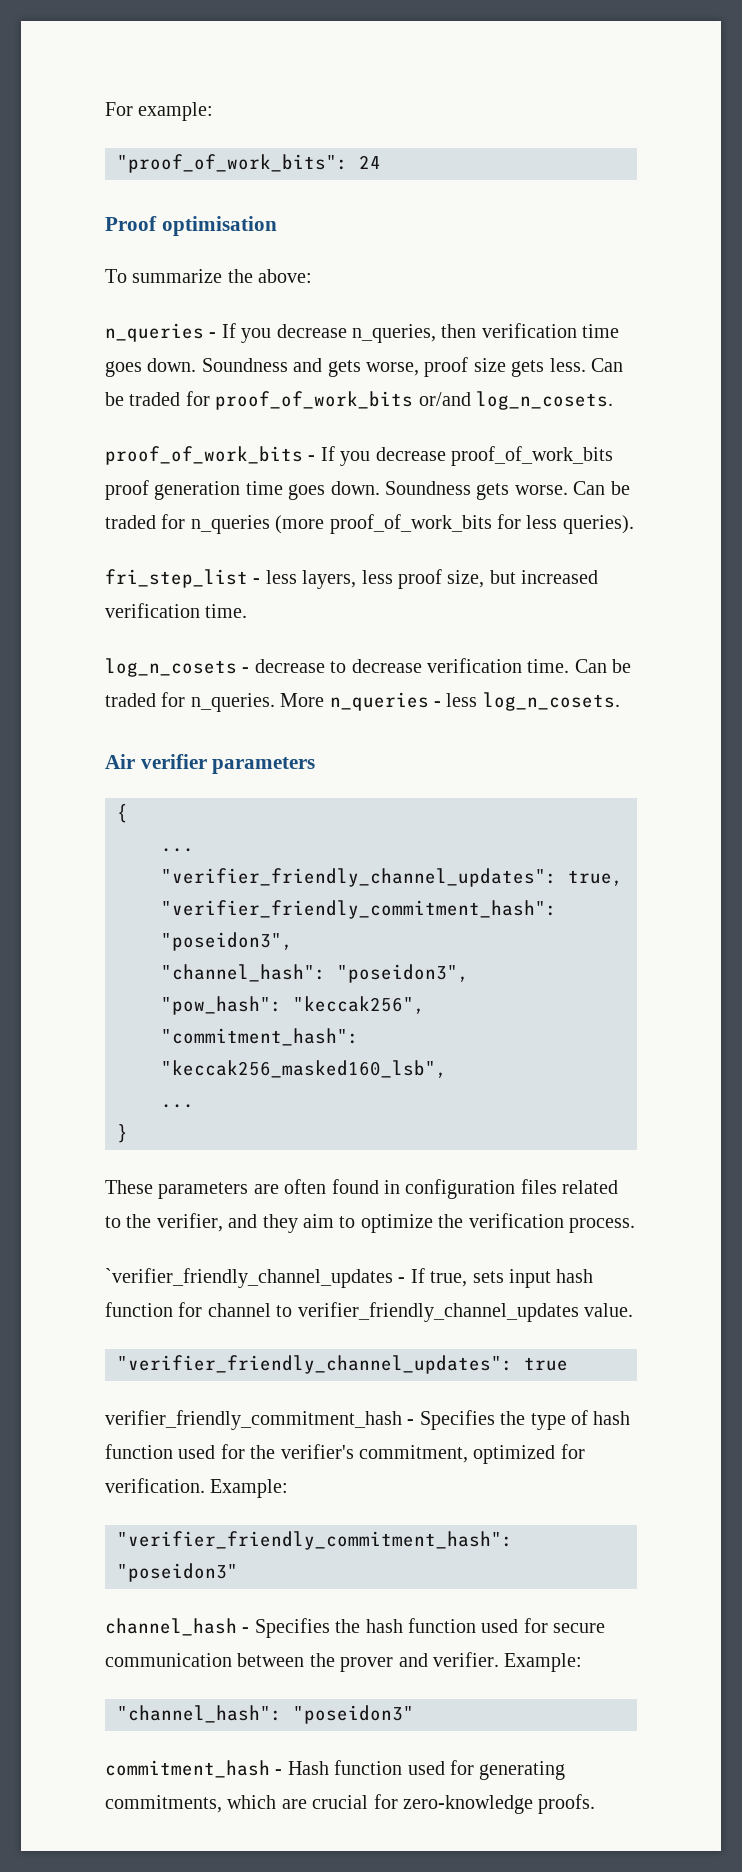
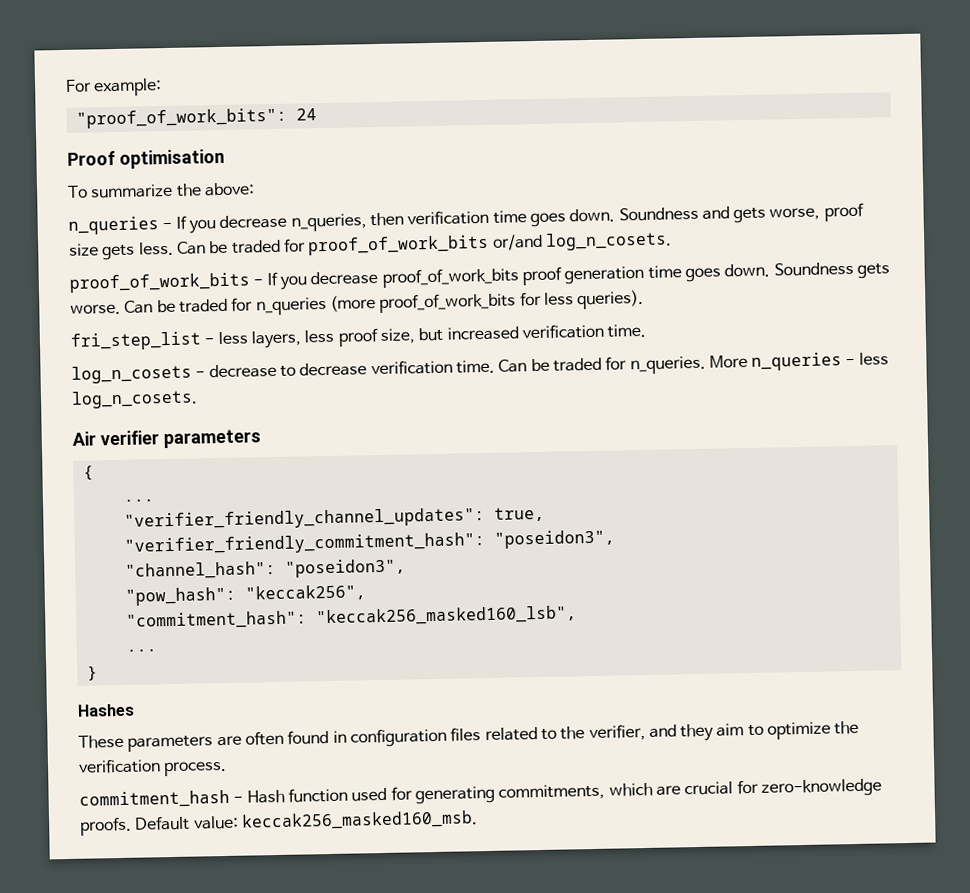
(128, 1133) none -> [77,703,135,717] // Hashes
[105,1268,594,1288] [105,1302,633,1322] [117,1355,568,1374] [105,1410,631,1430] [105,1444,585,1464] [105,1478,289,1498] [117,1531,513,1550] [117,1563,238,1582] [105,1618,606,1638] [105,1652,583,1672] [117,1705,414,1724] // `verifier_friendly_channel_updates - If true, sets input hash function for channel to verifier_friendly_channel_updates value. // "verifier_friendly_channel_updates": true // verifier_friendly_commitment_hash - Specifies the type of hash function used for the verifier's commitment, optimized for verification. Example: // "verifier_friendly_commitment_hash": "poseidon3" // channel_hash - Specifies the hash function used for secure communication between the prover and verifier. Example: // "channel_hash": "poseidon3" -> (228, 768) none
(596, 1804) none -> [134,810,478,831] Default value: keccak256_masked160_msb.

